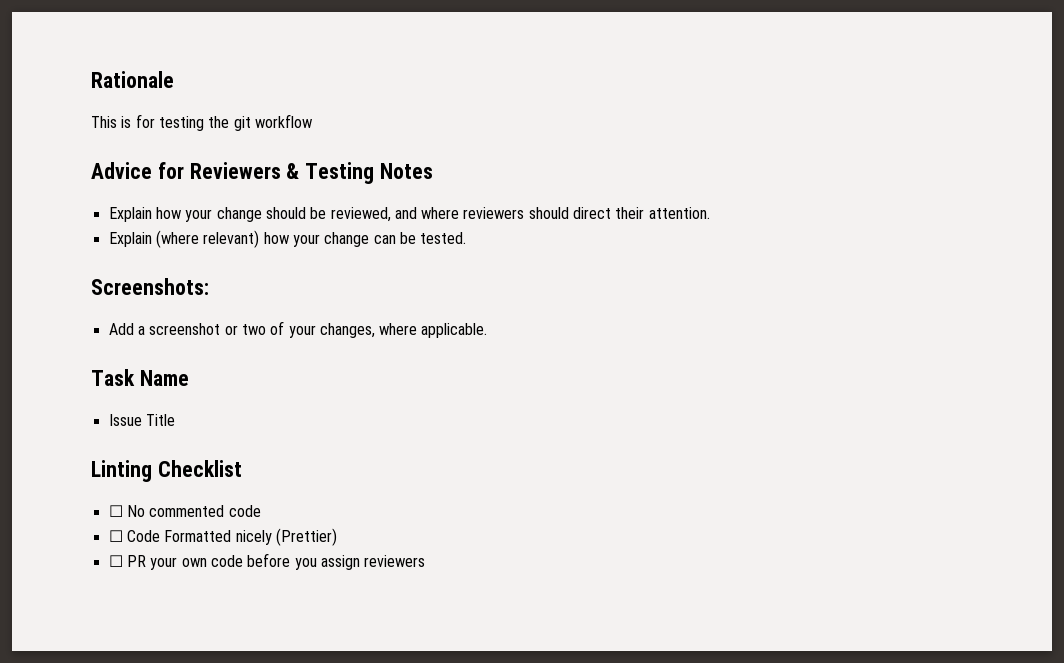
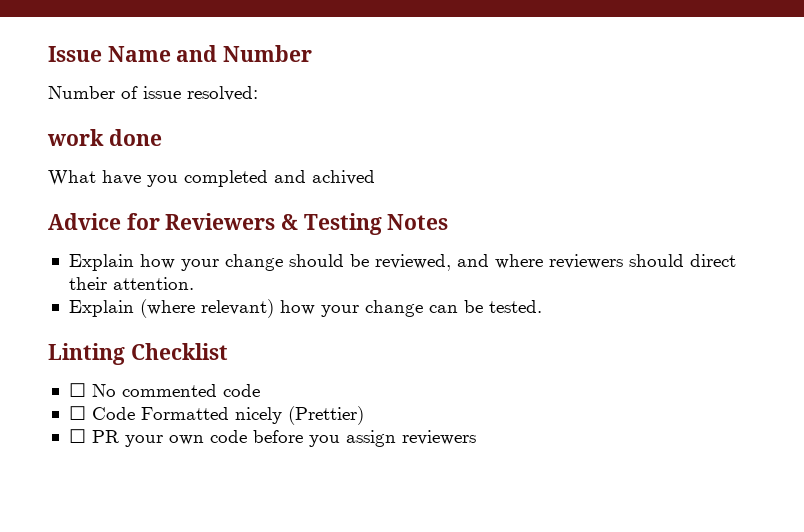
[91,71,174,88] [91,114,312,131] Rationale // This is for testing the git workflow -> [48,45,313,62] [48,86,258,101] [47,129,162,146] [48,170,375,187] Issue Name and Number // Number of issue resolved: // work done // What have you completed and achived
[91,278,209,295] [108,321,488,338] [91,369,189,386] [108,414,175,426] // Screenshots: // Add a screenshot or two of your changes, where applicable. // Task Name // Issue Title -> (542, 306) none

